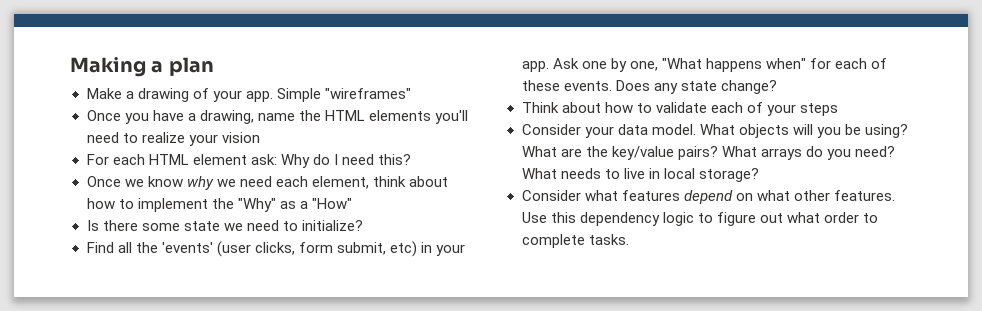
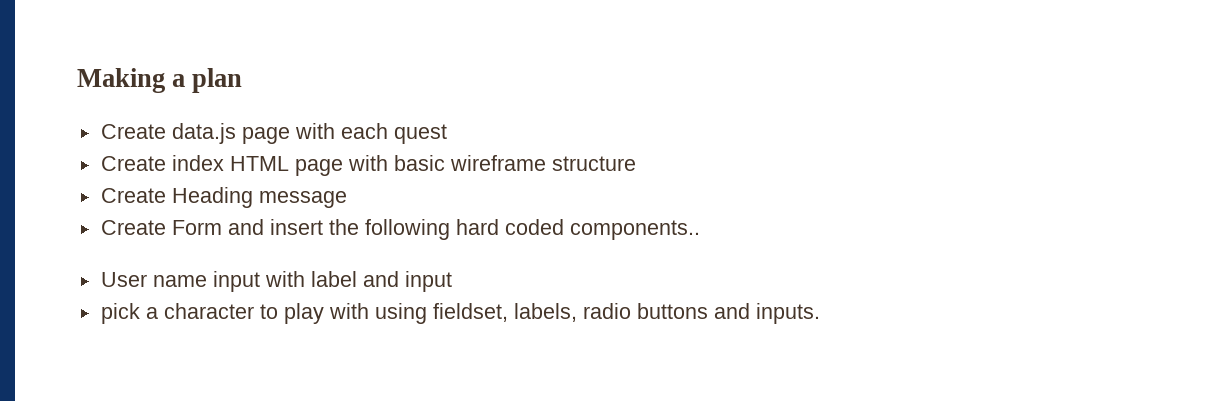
[86,88,411,102] [86,110,468,124] [86,132,260,146] [86,154,411,168] [86,176,448,190] [86,198,352,212] [86,220,363,231] [86,241,466,257] [521,58,887,72] [521,80,777,94] [521,102,838,116] [521,124,908,138] [521,146,895,160] [521,168,759,182] [521,190,895,204] [521,212,878,226] [521,234,629,248] Make a drawing of your app. Simple "wireframes" // Once you have a drawing, name the HTML elements you'll need to realize your vision // For each HTML element ask: Why do I need this? // Once we know why we need each element, think about how to implement the "Why" as a "How" // Is there some state we need to initialize? // Find all the 'events' (user clicks, form submit, etc) in your app. Ask one by one, "What happens when" for each of these events. Does any state change? // Think about how to validate each of your steps // Consider your data model. What objects will you be using? What are the key/value pairs? What arrays do you need? What needs to live in local storage? // Consider what features depend on what other features. Use this dependency logic to figure out what order to complete tasks. -> [100,123,447,144] [100,155,636,176] [100,187,347,208] [100,219,700,240] [100,271,452,292] [100,303,820,324] Create data.js page with each quest // Create index HTML page with basic wireframe structure // Create Heading message // Create Form and insert the following hard coded components.. // User name input with label and input // pick a character to play with using fieldset, labels, radio buttons and inputs.

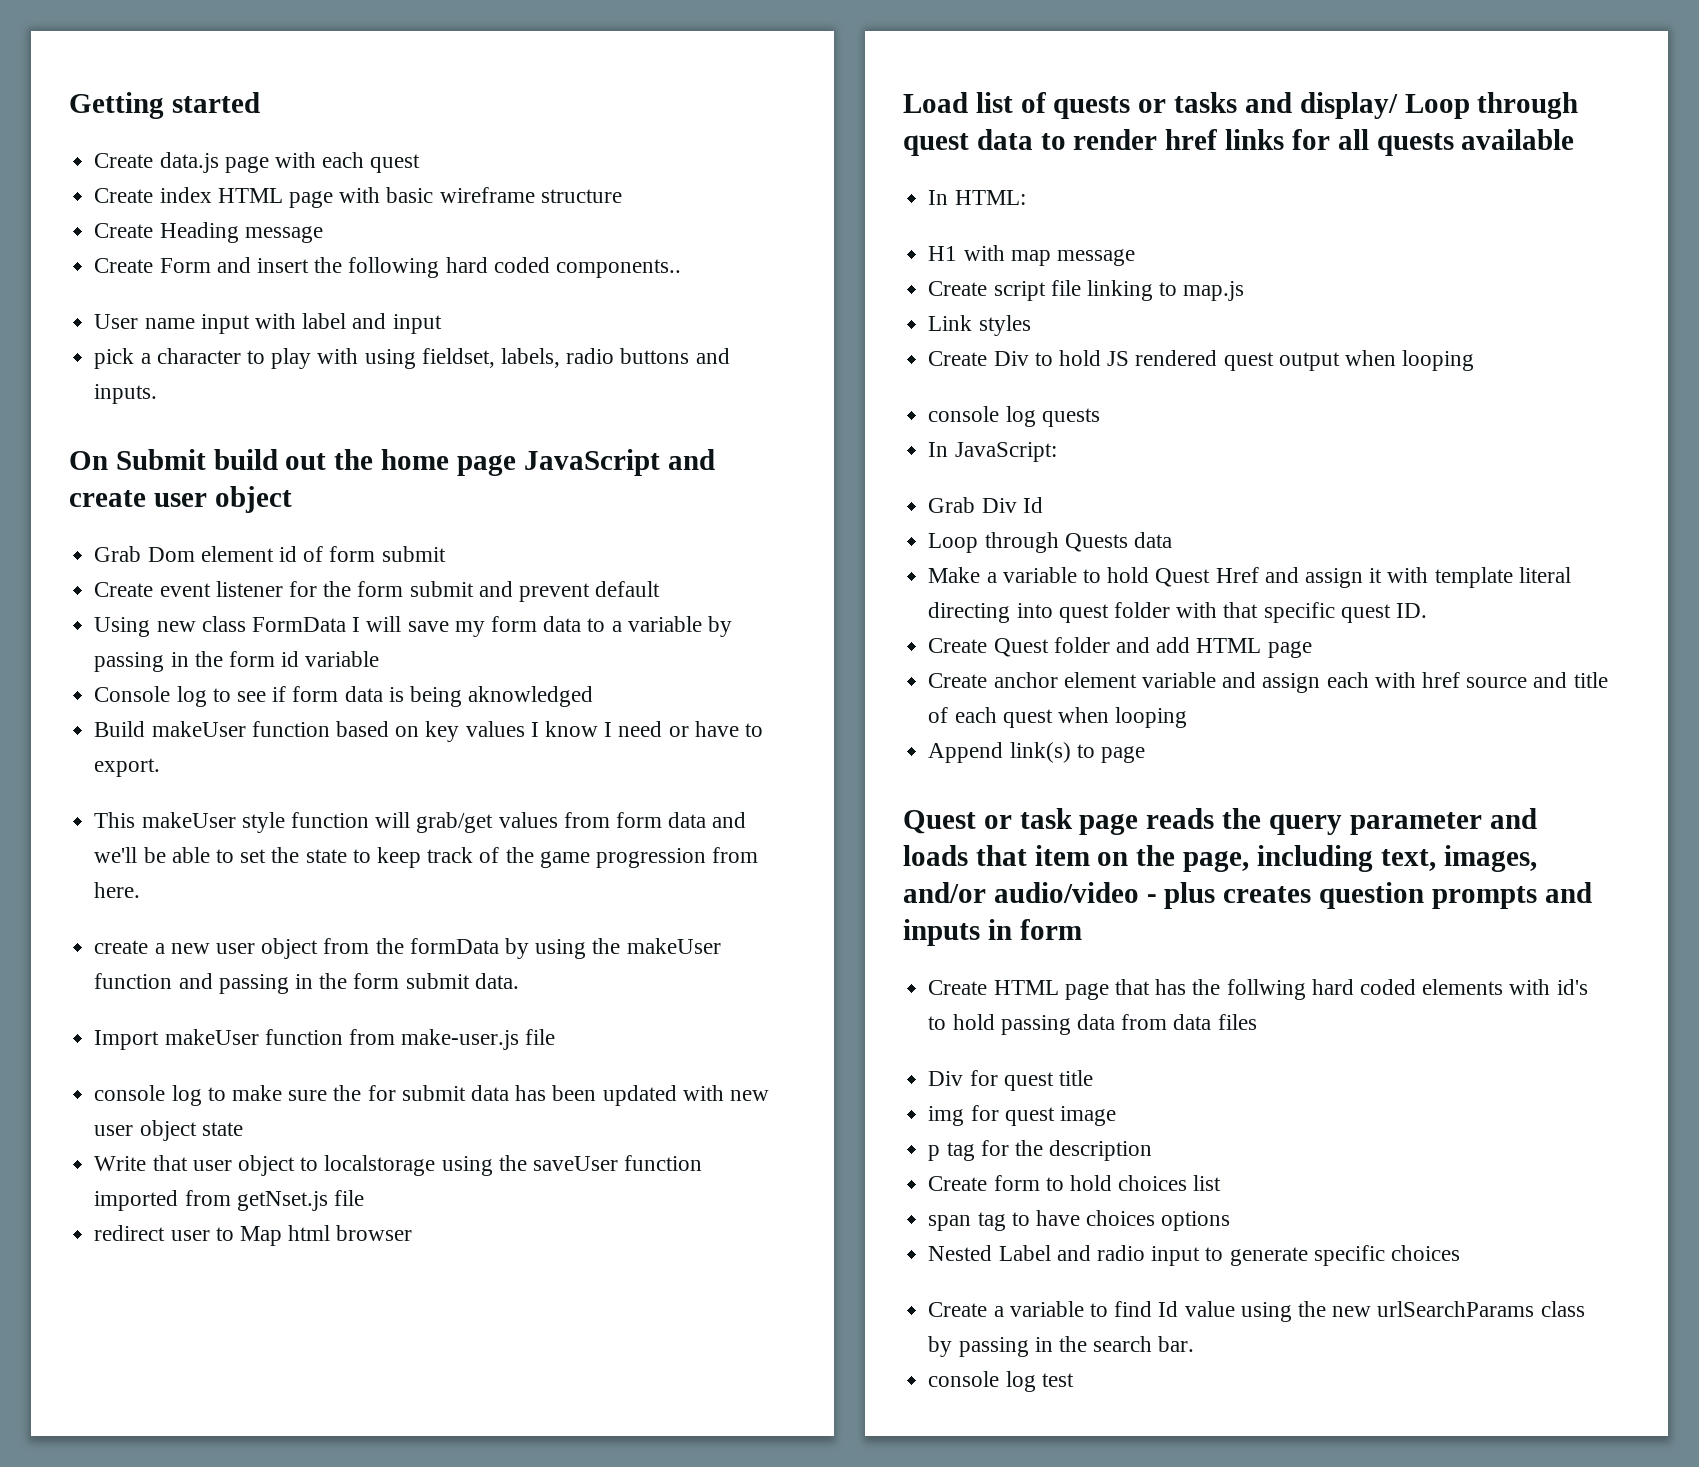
[77,68,243,93] Making a plan -> [69,92,260,119] Getting started
(820, 313) none -> [69,449,715,476] [69,486,292,513] [94,546,446,562] [94,581,661,602] [94,616,733,637] [94,651,380,672] [94,686,594,707] [94,721,764,742] [94,758,161,777] [94,812,747,833] [94,847,759,868] [94,882,141,898] [94,938,721,959] [94,973,519,994] [94,1029,556,1050] [94,1085,770,1106] [94,1120,243,1141] [94,1155,703,1176] [94,1190,364,1211] [94,1225,413,1246] [903,92,1579,119] [903,129,1575,156] [928,190,1026,205] [928,245,1135,266] [928,280,1245,301] [928,315,1031,336] [928,350,1475,371] [928,406,1100,427] [928,442,1057,462] [928,497,1043,513] [928,532,1172,553] [928,567,1571,588] [928,602,1427,623] [928,637,1312,658] [928,672,1608,693] [928,707,1188,728] [928,742,1145,763] [903,808,1537,835] [903,845,1537,872] [903,882,1592,909] [903,919,1082,946] [928,979,1588,1000] [928,1014,1257,1035] [928,1070,1093,1091] [928,1105,1116,1126] [928,1140,1153,1161] [928,1175,1222,1191] [928,1210,1231,1231] [928,1245,1460,1266] [928,1301,1585,1322] [928,1336,1195,1357] [928,1371,1074,1392] // On Submit build out the home page JavaScript and create user object // Grab Dom element id of form submit // Create event listener for the form submit and prevent default // Using new class FormData I will save my form data to a variable by passing in the form id variable // Console log to see if form data is being aknowledged // Build makeUser function based on key values I know I need or have to export. // This makeUser style function will grab/get values from form data and we'll be able to set the state to keep track of the game progression from here. // create a new user object from the formData by using the makeUser function and passing in the form submit data. // Import makeUser function from make-user.js file // console log to make sure the for submit data has been updated with new user object state // Write that user object to localstorage using the saveUser function imported from getNset.js file // redirect user to Map html browser // Load list of quests or tasks and display/ Loop through quest data to render href links for all quests available // In HTML: // H1 with map message // Create script file linking to map.js // Link styles // Create Div to hold JS rendered quest output when looping // console log quests // In JavaScript: // Grab Div Id // Loop through Quests data // Make a variable to hold Quest Href and assign it with template literal directing into quest folder with that specific quest ID. // Create Quest folder and add HTML page // Create anchor element variable and assign each with href source and title of each quest when looping // Append link(s) to page // Quest or task page reads the query parameter and loads that item on the page, including text, images, and/or audio/video - plus creates question prompts and inputs in form // Create HTML page that has the follwing hard coded elements with id's to hold passing data from data files // Div for quest title // img for quest image // p tag for the description // Create form to hold choices list // span tag to have choices options // Nested Label and radio input to generate specific choices // Create a variable to find Id value using the new urlSearchParams class by passing in the search bar. // console log test

